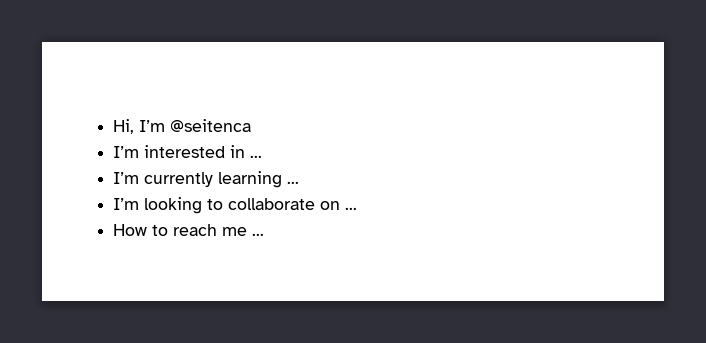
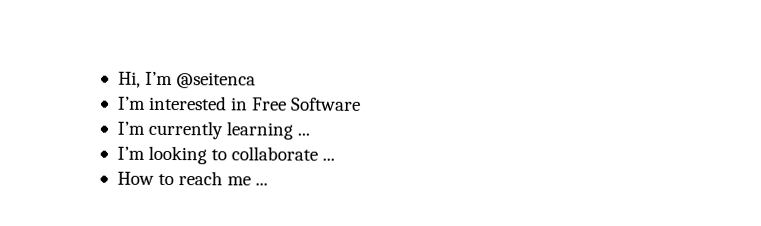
[250,155,263,158] ... -> [252,97,362,111] Free Software
[320,201,341,210] on -> (319, 153) none

